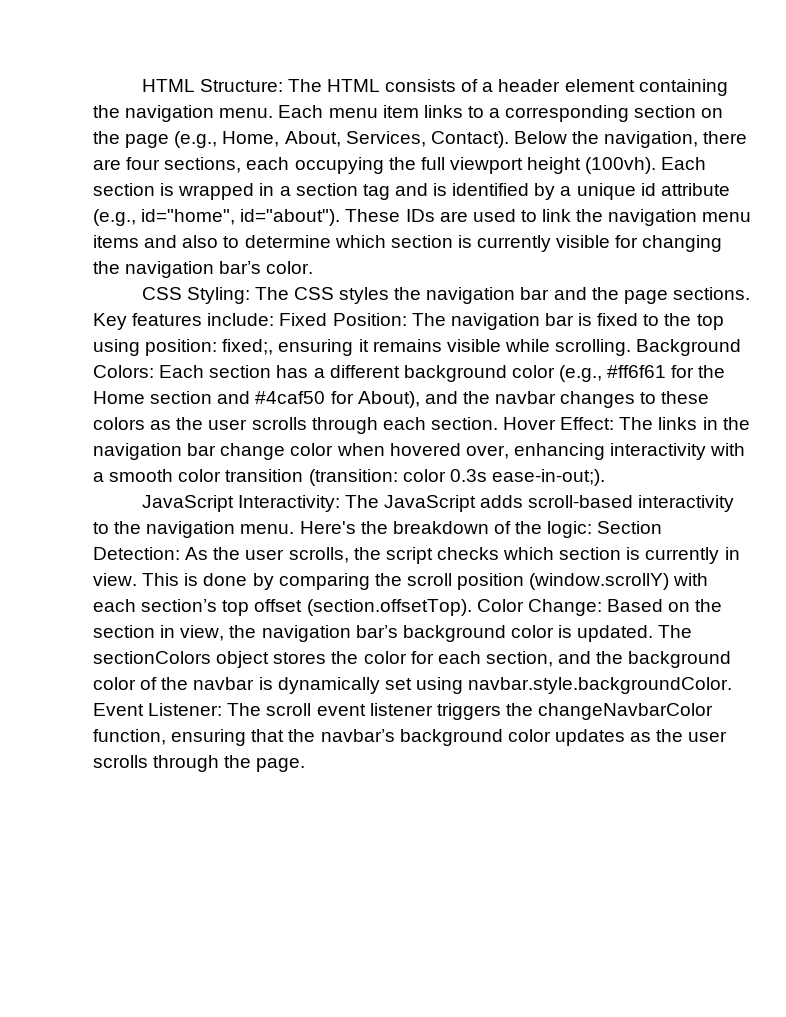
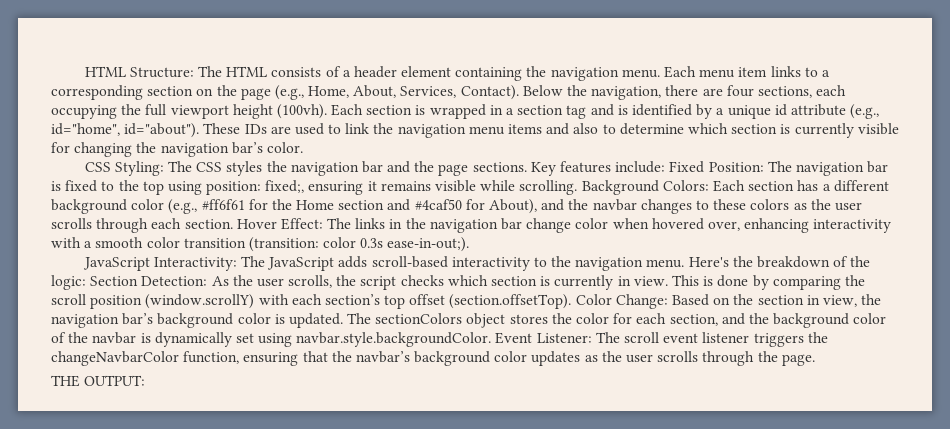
(306, 765) none -> [51,375,146,387] // THE OUTPUT:

